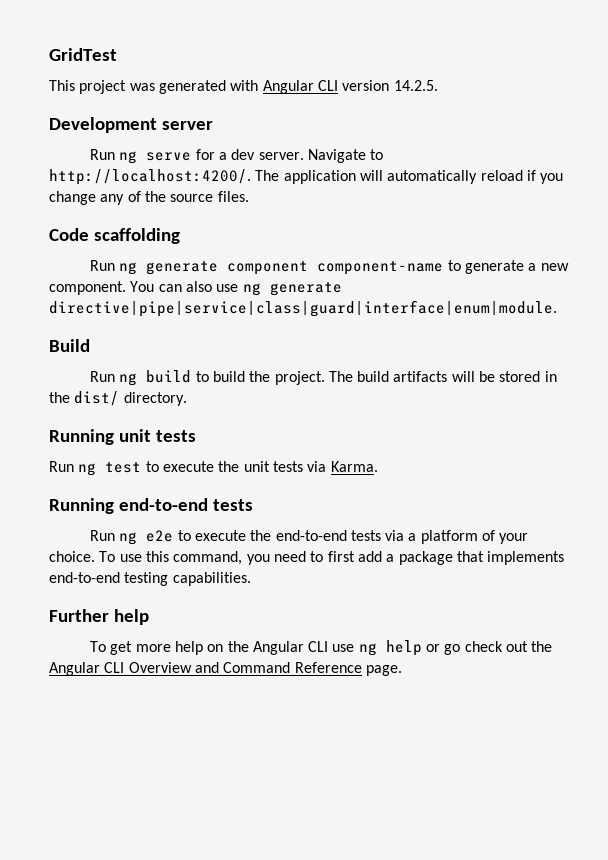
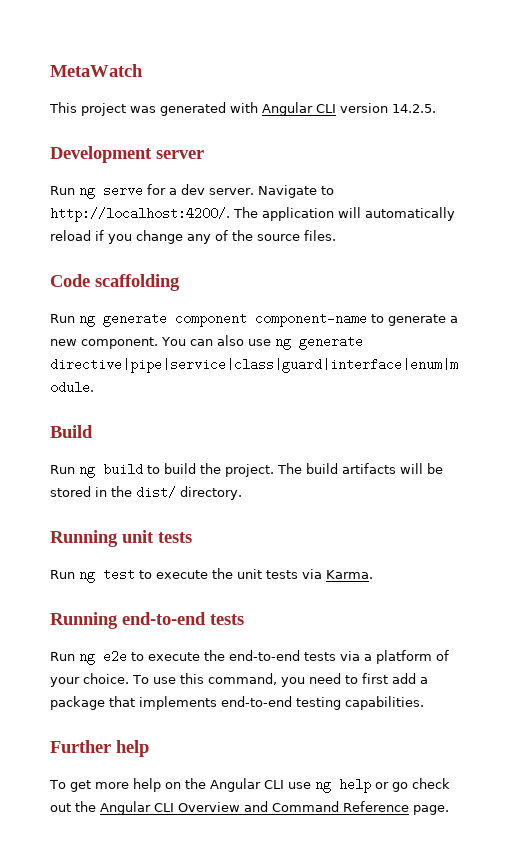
[49,48,117,61] GridTest -> [50,64,143,77] MetaWatch

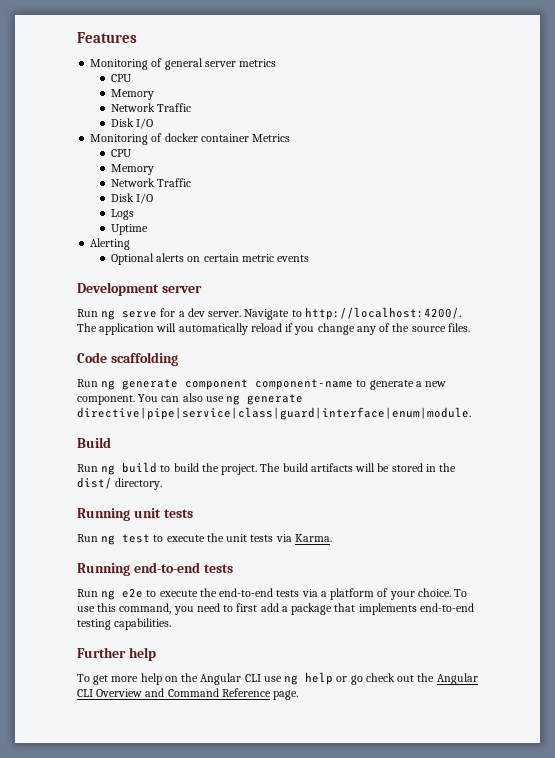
[50,64,143,77] [49,102,436,116] MetaWatch // This project was generated with Angular CLI version 14.2.5. -> [77,32,137,43] [90,58,277,70] [111,74,133,82] [111,89,155,100] [111,103,192,112] [111,118,154,129] [90,133,291,145] [111,149,133,157] [111,164,155,175] [111,178,192,187] [111,193,154,204] [111,209,135,220] [111,224,149,235] [90,238,131,250] [111,253,310,265] Features // Monitoring of general server metrics // CPU // Memory // Network Traffic // Disk I/O // Monitoring of docker container Metrics // CPU // Memory // Network Traffic // Disk I/O // Logs // Uptime // Alerting // Optional alerts on certain metric events

